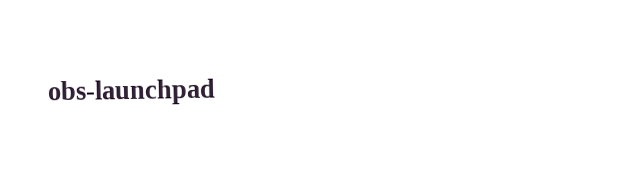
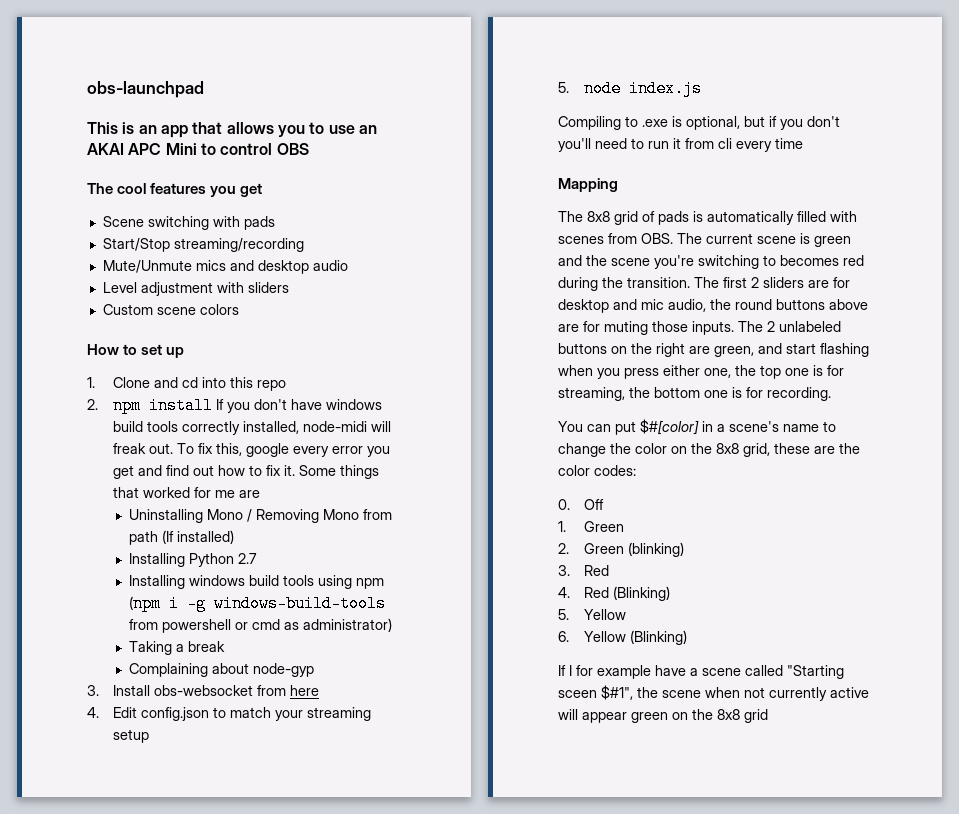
(216, 92) none -> [87,122,377,138] [87,143,309,155] [87,183,263,197] [102,216,275,230] [102,238,304,252] [102,260,348,274] [102,282,289,296] [102,304,239,315] [87,344,185,358] [87,377,287,391] [87,397,383,414] [113,421,392,435] [113,443,391,457] [113,465,380,479] [113,487,261,498] [129,509,393,523] [129,530,235,545] [129,553,258,567] [129,575,385,589] [129,595,387,612] [129,618,393,633] [129,641,226,655] [129,663,315,677] [87,685,320,696] [87,707,372,721] [113,729,150,743] [558,80,703,97] [558,116,840,130] [558,138,803,152] [558,178,618,192] [558,211,857,225] [558,233,851,247] [558,255,864,269] [558,277,850,291] [558,299,868,313] [558,321,841,335] [558,343,869,357] [558,365,844,379] [558,387,831,401] [558,419,836,435] [558,443,860,457] [558,465,636,476] [558,499,605,510] [558,521,625,532] [558,542,685,557] [558,565,610,576] [558,586,671,601] [558,609,627,620] [558,630,688,645] [558,665,844,679] [558,685,869,701] [558,709,768,723] // This is an app that allows you to use an AKAI APC Mini to control OBS // The cool features you get // Scene switching with pads // Start/Stop streaming/recording // Mute/Unmute mics and desktop audio // Level adjustment with sliders // Custom scene colors // How to set up // 1. Clone and cd into this repo // 2. npm install If you don't have windows build tools correctly installed, node-midi will freak out. To fix this, google every error you get and find out how to fix it. Some things that worked for me are // Uninstalling Mono / Removing Mono from path (If installed) // Installing Python 2.7 // Installing windows build tools using npm (npm i -g windows-build-tools from powershell or cmd as administrator) // Taking a break // Complaining about node-gyp // 3. Install obs-websocket from here // 4. Edit config.json to match your streaming setup // 5. node index.js // Compiling to .exe is optional, but if you don't you'll need to run it from cli every time // Mapping // The 8x8 grid of pads is automatically filled with scenes from OBS. The current scene is green and the scene you're switching to becomes red during the transition. The first 2 sliders are for desktop and mic audio, the round buttons above are for muting those inputs. The 2 unlabeled buttons on the right are green, and start flashing when you press either one, the top one is for streaming, the bottom one is for recording. // You can put $#[color] in a scene's name to change the color on the 8x8 grid, these are the color codes: // 0. Off // 1. Green // 2. Green (blinking) // 3. Red // 4. Red (Blinking) // 5. Yellow // 6. Yellow (Blinking) // If I for example have a scene called "Starting sceen $#1", the scene when not currently active will appear green on the 8x8 grid

